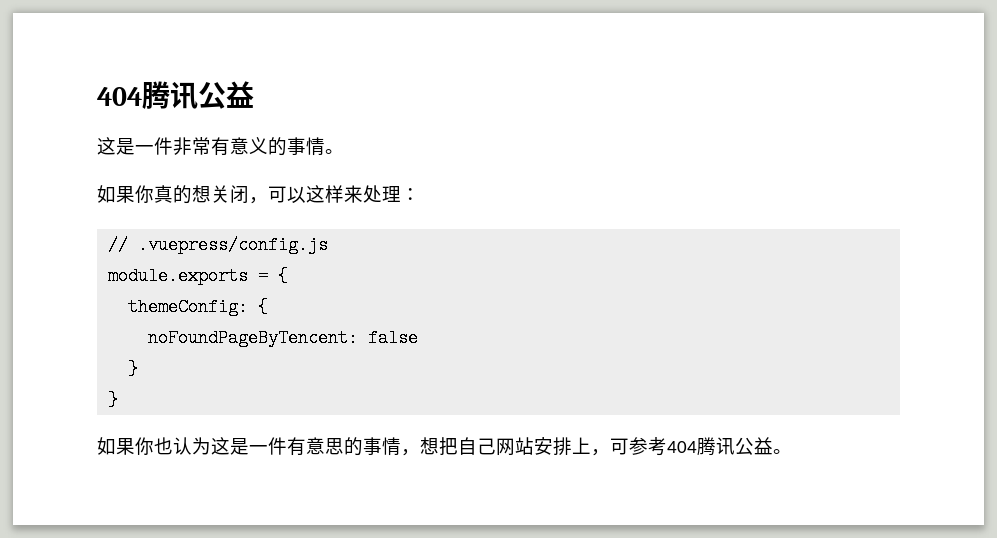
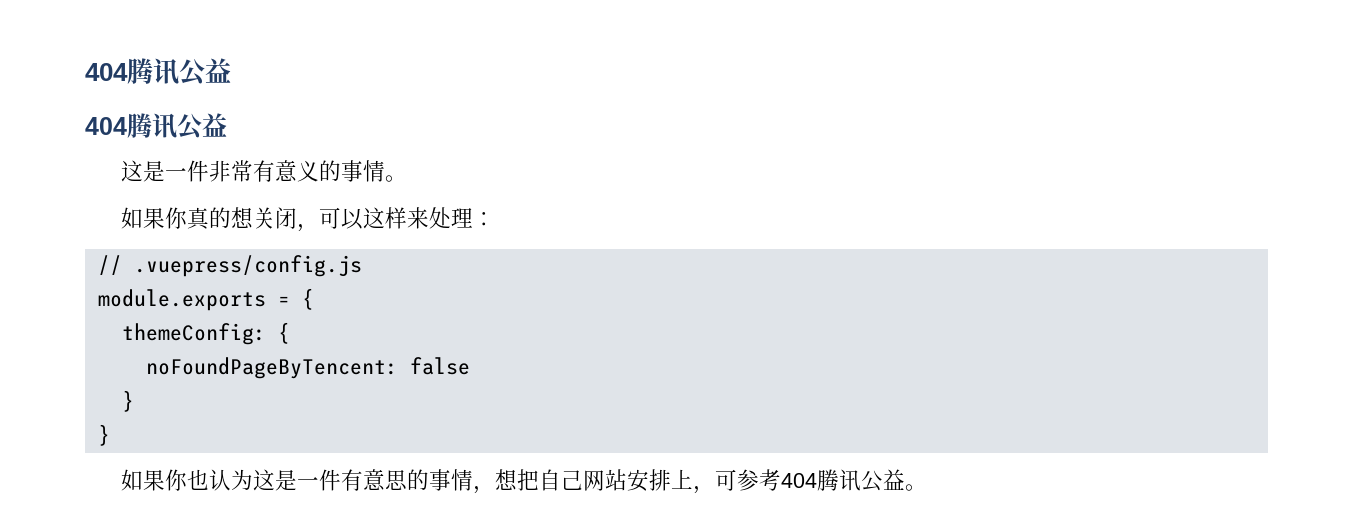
[97,81,254,110] 404腾讯公益 -> [85,58,231,86] [85,113,227,140] 404腾讯公益 // 404腾讯公益

